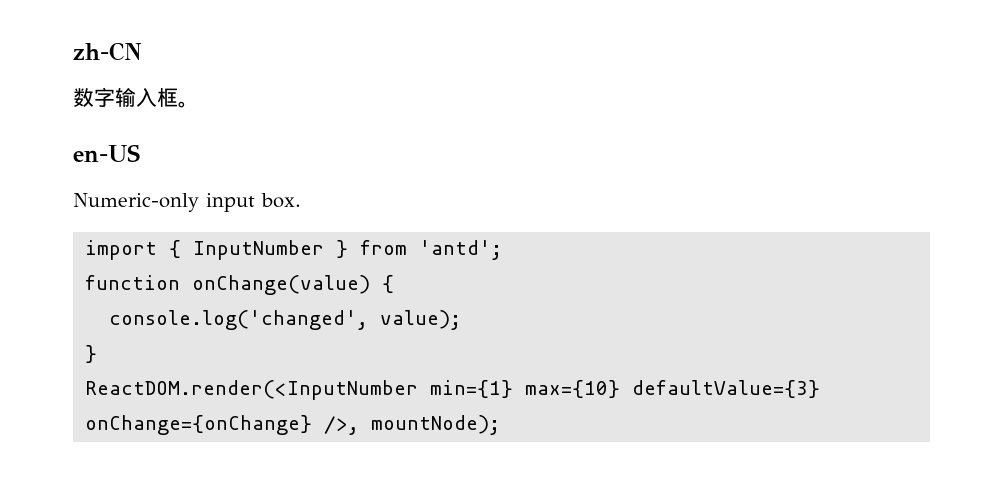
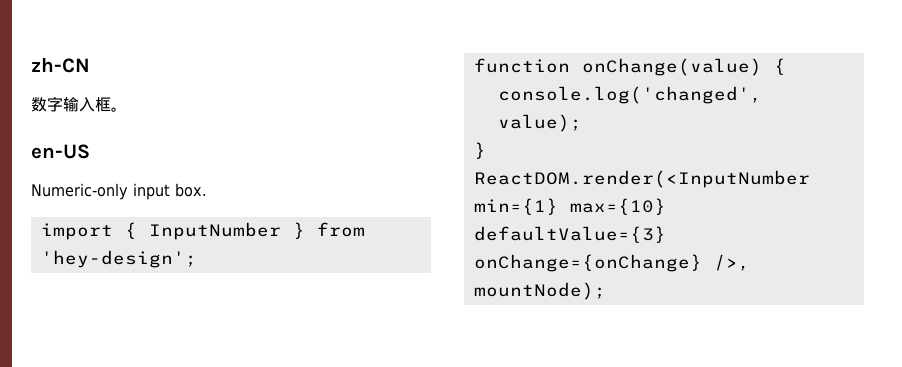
[419,240,503,260] 'antd'; -> [40,250,197,268] 'hey-design';

